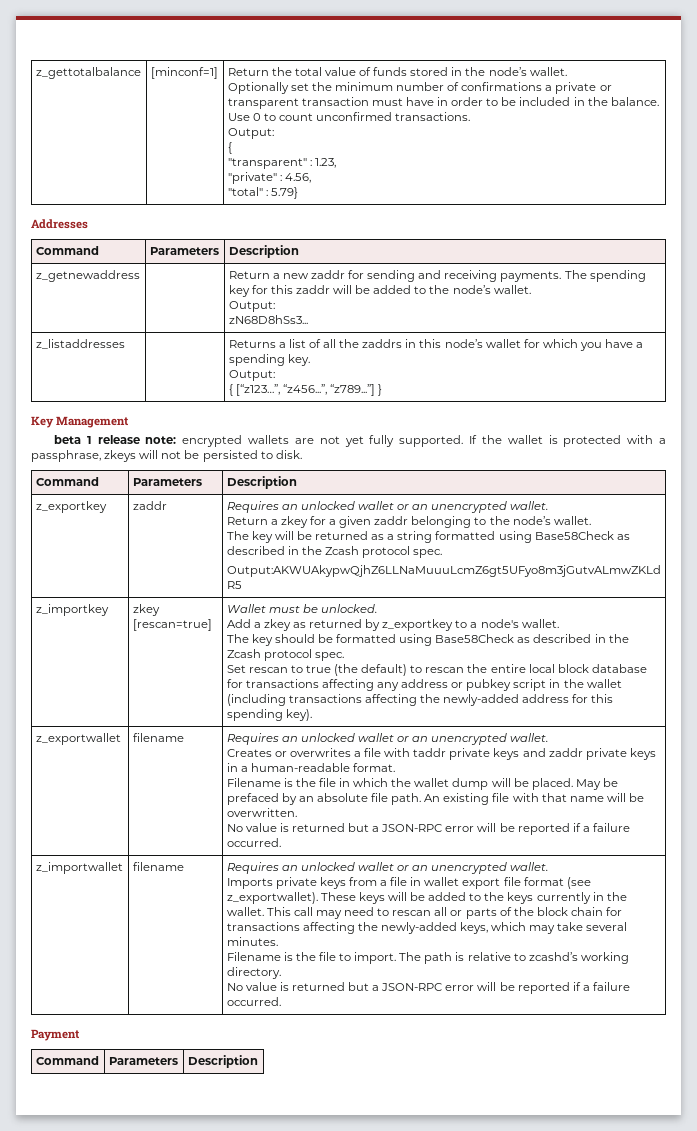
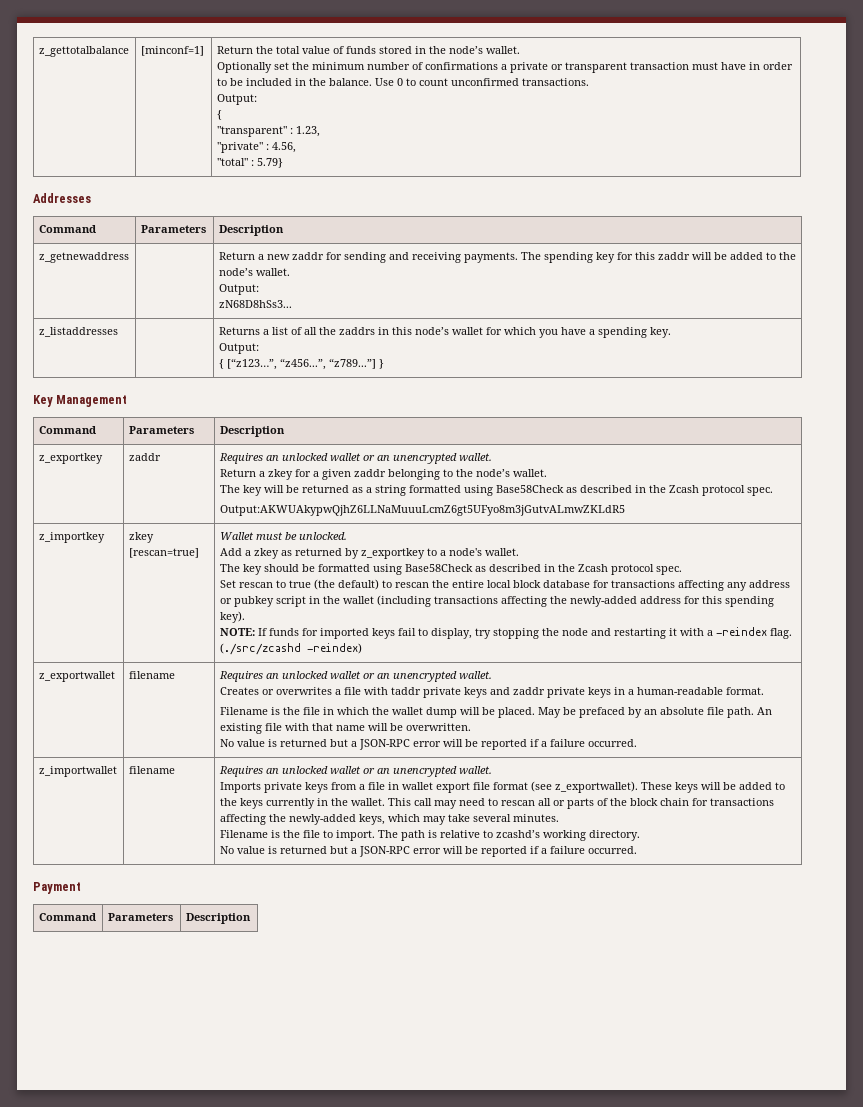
[53,435,666,447] [31,450,302,462] // beta 1 release note: encrypted wallets are not yet fully supported. If the wallet is protected with a passphrase, zkeys will not be persisted to disk. -> (128, 401) none
(312, 715) none -> [219,627,792,639] [219,643,362,655] // NOTE: If funds for imported keys fail to display, try stopping the node and restarting it with a -reindex flag. (./src/zcashd -reindex)

